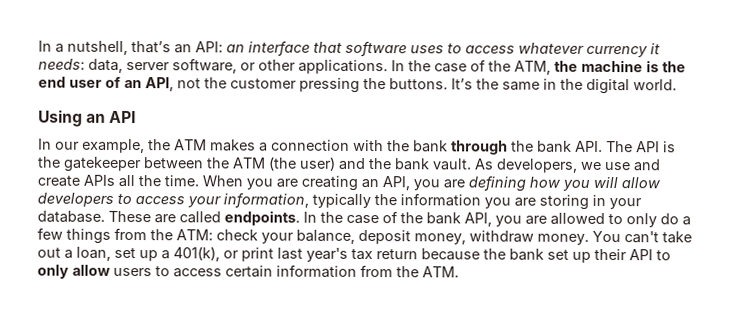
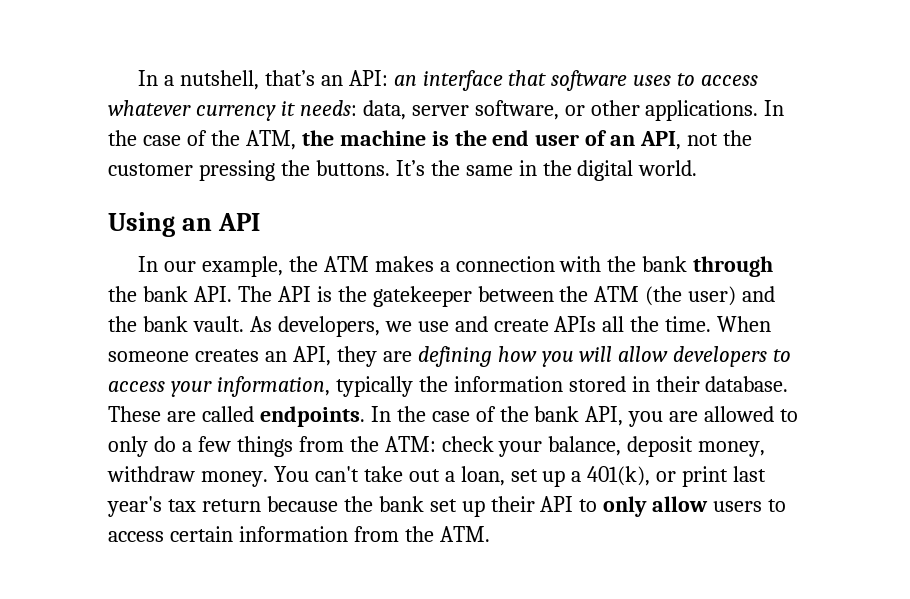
[246,175,440,191] you are creating an API, you -> [108,346,377,367] someone creates an API, they
[484,194,642,210] you are storing in your -> [568,376,700,392] stored in their

